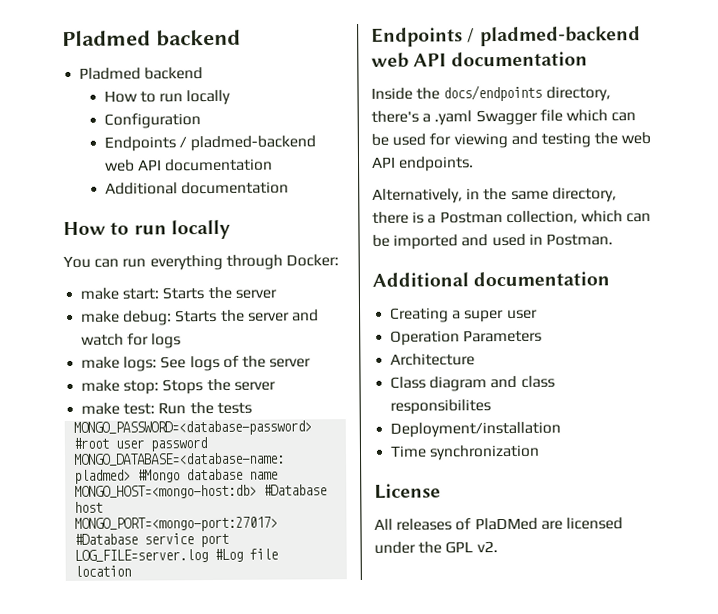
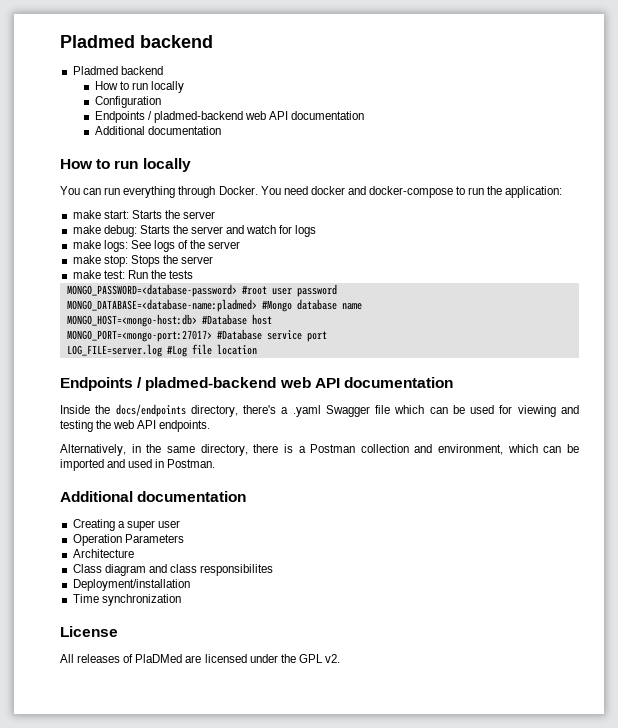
[285,254,339,267] Docker: -> [218,186,563,198] Docker. You need docker and docker-compose to run the application:
[505,210,578,225] collection, -> [360,444,504,455] collection and environment,

